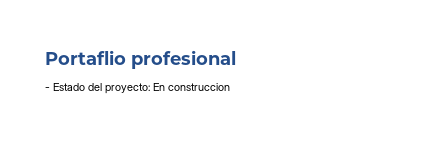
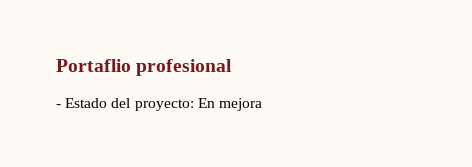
[168,83,230,91] construccion -> [218,98,262,111] mejora

